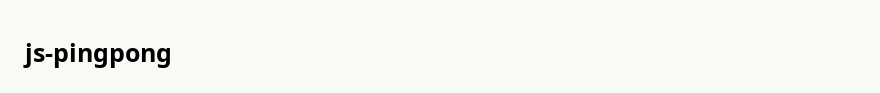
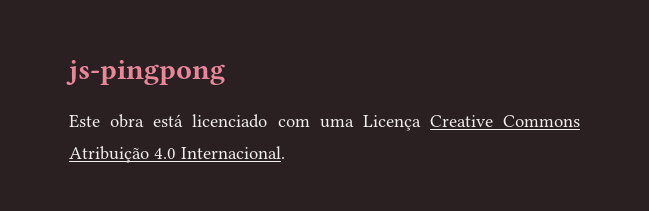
(172, 55) none -> [69,114,580,131] [69,146,285,163] // Este obra está licenciado com uma Licença Creative Commons Atribuição 4.0 Internacional.

